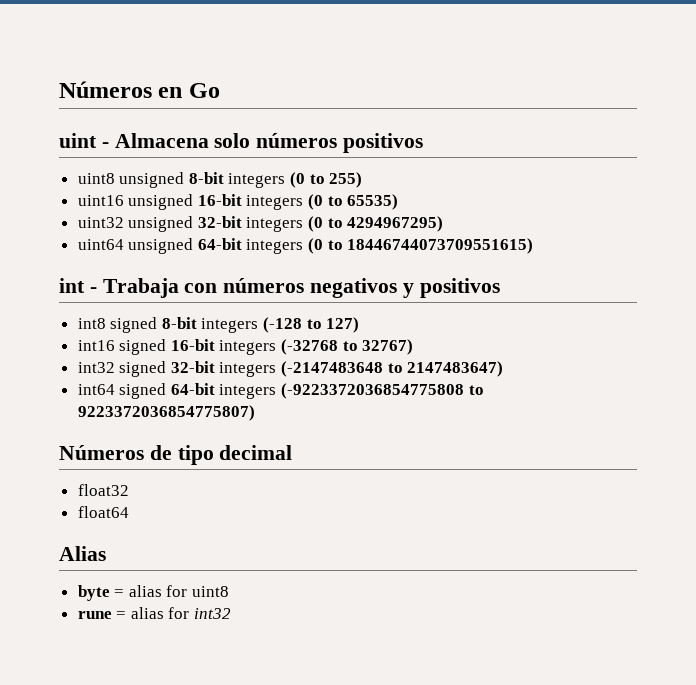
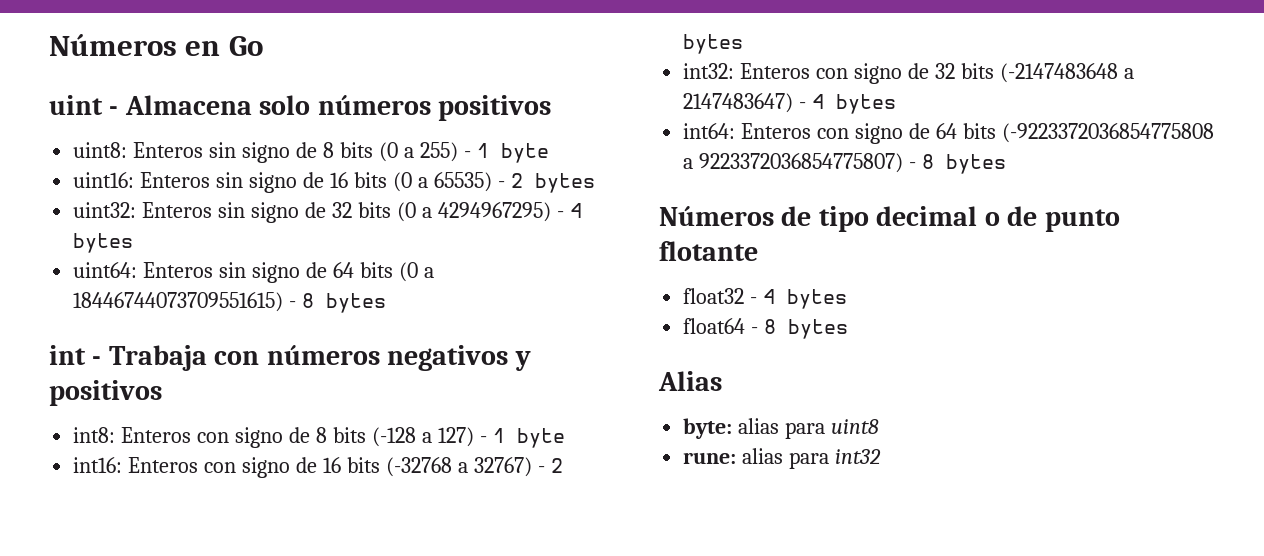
[77,172,363,188] [77,194,399,210] [77,216,444,232] [77,238,534,254] uint8 unsigned 8-bit integers (0 to 255) // uint16 unsigned 16-bit integers (0 to 65535) // uint32 unsigned 32-bit integers (0 to 4294967295) // uint64 unsigned 64-bit integers (0 to 18446744073709551615) -> [73,142,549,163] [73,172,595,193] [73,202,582,223] [73,233,134,253] [73,262,434,283] [73,292,387,313] uint8: Enteros sin signo de 8 bits (0 a 255) - 1 byte // uint16: Enteros sin signo de 16 bits (0 a 65535) - 2 bytes // uint32: Enteros sin signo de 32 bits (0 a 4294967295) - 4 bytes // uint64: Enteros sin signo de 64 bits (0 a 18446744073709551615) - 8 bytes
[77,317,360,333] [77,339,414,355] [77,361,504,377] [77,383,484,399] [77,405,255,421] [59,445,293,465] [77,484,129,496] [77,506,129,518] [59,546,106,561] [77,585,230,601] [77,607,190,619] int8 signed 8-bit integers (-128 to 127) // int16 signed 16-bit integers (-32768 to 32767) // int32 signed 32-bit integers (-2147483648 to 2147483647) // int64 signed 64-bit integers (-9223372036854775808 to 9223372036854775807) // Números de tipo decimal // float32 // float64 // Alias // byte = alias for uint8 // rune = alias for -> [73,427,565,448] [73,457,563,478] [683,34,744,54] [683,63,1134,84] [683,93,897,114] [683,123,1214,144] [683,153,1007,174] [659,206,1120,232] [659,241,758,261] [683,288,848,309] [683,318,849,339] [658,371,722,391] [683,418,880,439] [683,448,830,469] int8: Enteros con signo de 8 bits (-128 a 127) - 1 byte // int16: Enteros con signo de 16 bits (-32768 a 32767) - 2 bytes // int32: Enteros con signo de 32 bits (-2147483648 a 2147483647) - 4 bytes // int64: Enteros con signo de 64 bits (-9223372036854775808 a 9223372036854775807) - 8 bytes // Números de tipo decimal o de punto flotante // float32 - 4 bytes // float64 - 8 bytes // Alias // byte: alias para uint8 // rune: alias para

